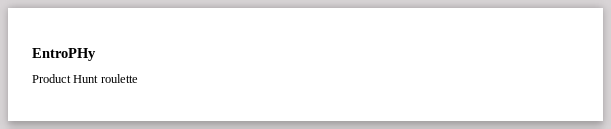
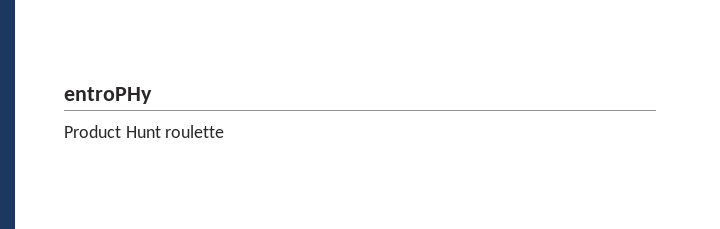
[32,48,96,61] EntroPHy -> [64,87,152,104] entroPHy

